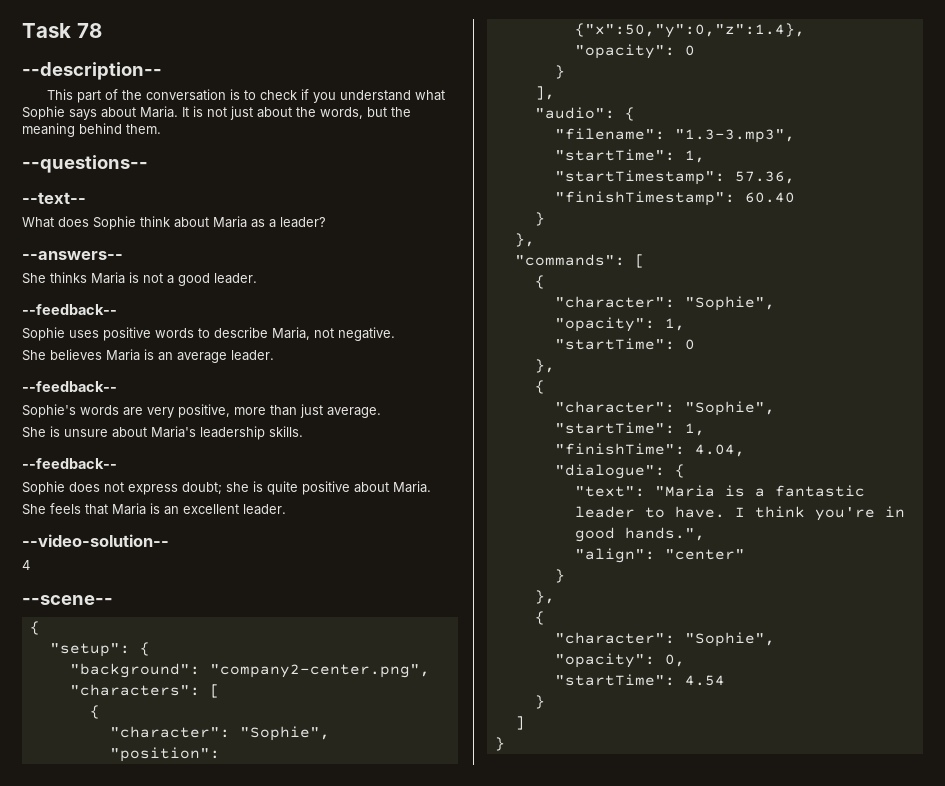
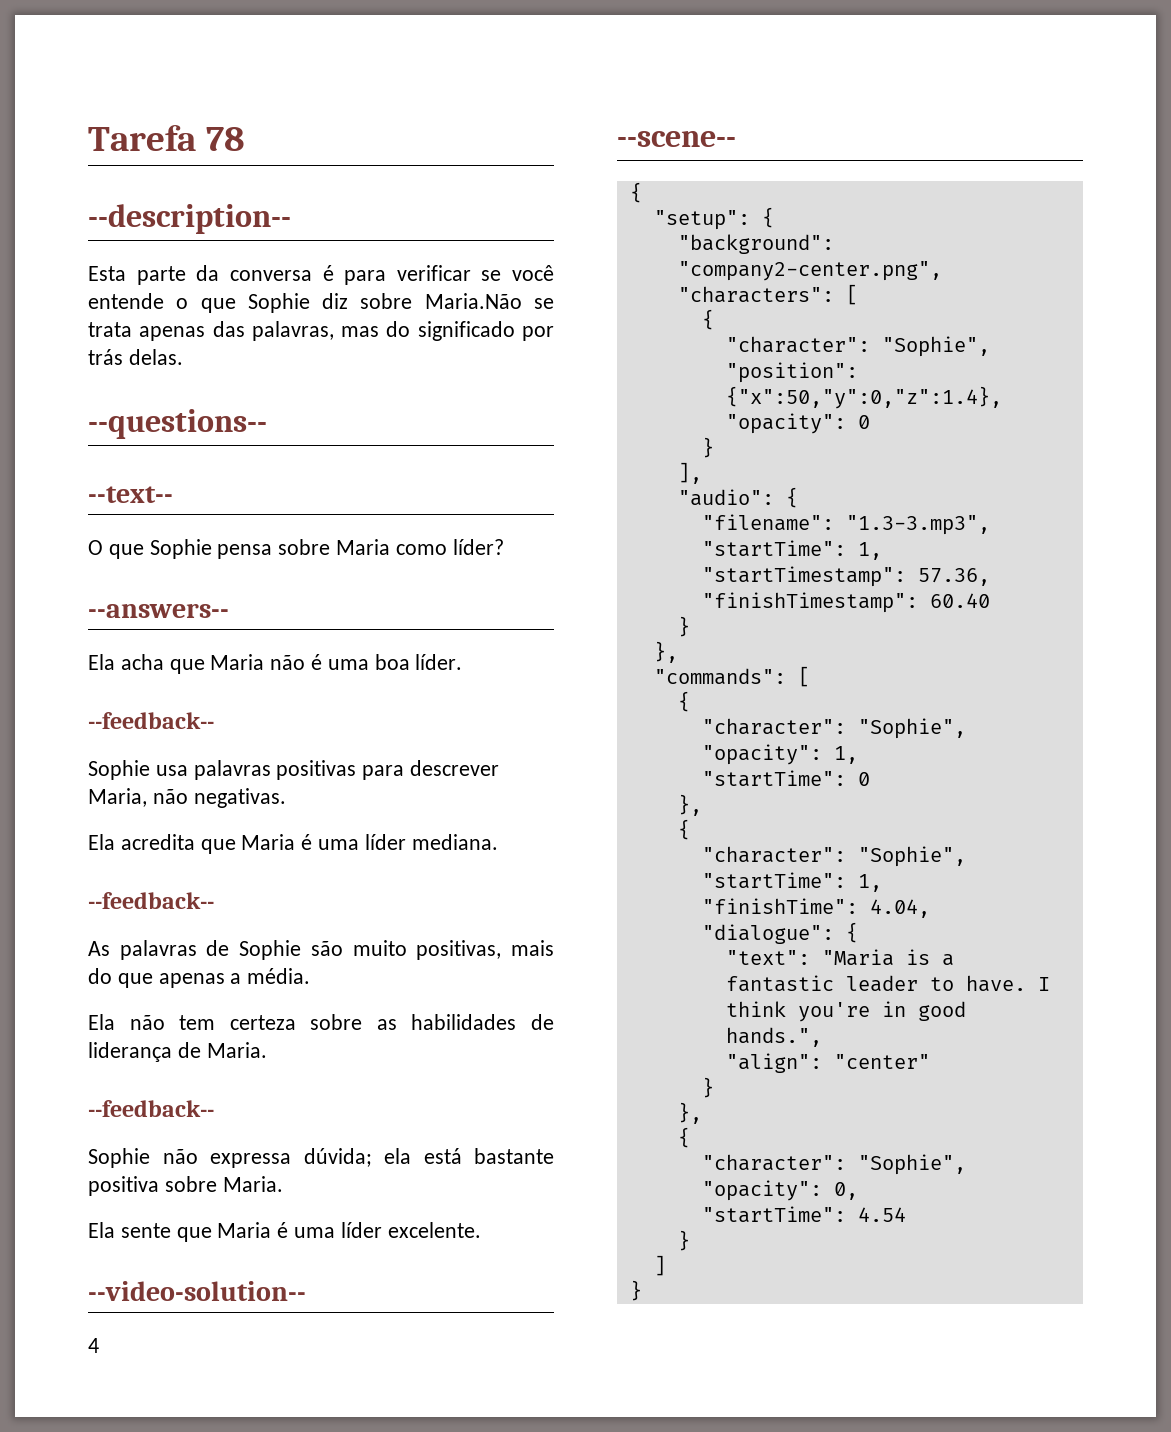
[22,23,71,38] Task -> [88,125,196,151] Tarefa
[46,89,445,103] [22,106,411,120] [22,123,161,137] [22,155,148,173] [22,192,86,204] [22,216,326,230] [22,251,123,260] [22,272,257,286] [22,304,117,315] [22,327,395,341] [22,349,274,363] [22,381,117,392] [22,404,381,418] [22,426,303,440] [22,458,117,469] [22,481,431,495] [22,503,286,515] This part of the conversation is to check if you understand what Sophie says about Maria. It is not just about the words, but the meaning behind them. // --questions-- // --text-- // What does Sophie think about Maria as a leader? // --answers-- // She thinks Maria is not a good leader. // --feedback-- // Sophie uses positive words to describe Maria, not negative. // She believes Maria is an average leader. // --feedback-- // Sophie's words are very positive, more than just average. // She is unsure about Maria's leadership skills. // --feedback-- // Sophie does not express doubt; she is quite positive about Maria. // She feels that Maria is an excellent leader. -> [88,265,554,285] [88,293,554,313] [88,321,554,341] [88,349,183,365] [88,409,267,439] [88,486,173,503] [88,539,504,559] [88,603,229,618] [88,654,463,674] [88,712,214,729] [88,760,500,780] [88,788,286,808] [88,834,498,854] [88,892,214,909] [88,940,554,960] [88,968,311,988] [88,1014,554,1030] [88,1042,267,1062] [88,1100,214,1117] [88,1148,554,1168] [88,1176,283,1196] [88,1222,481,1242] Esta parte da conversa é para verificar se você entende o que Sophie diz sobre Maria.Não se trata apenas das palavras, mas do significado por trás delas. // --questions-- // --text-- // O que Sophie pensa sobre Maria como líder? // --answers-- // Ela acha que Maria não é uma boa líder. // --feedback-- // Sophie usa palavras positivas para descrever Maria, não negativas. // Ela acredita que Maria é uma líder mediana. // --feedback-- // As palavras de Sophie são muito positivas, mais do que apenas a média. // Ela não tem certeza sobre as habilidades de liderança de Maria. // --feedback-- // Sophie não expressa dúvida; ela está bastante positiva sobre Maria. // Ela sente que Maria é uma líder excelente.

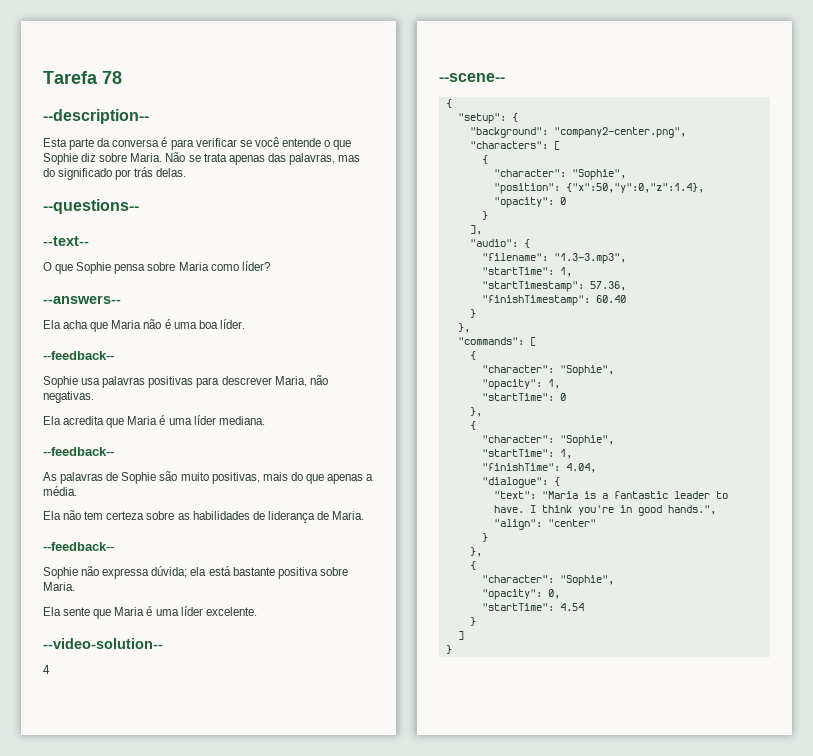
[424,293,522,309] Maria.Não -> [130,152,186,162] Maria. Não

